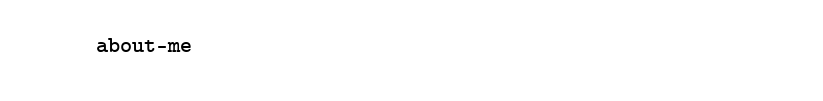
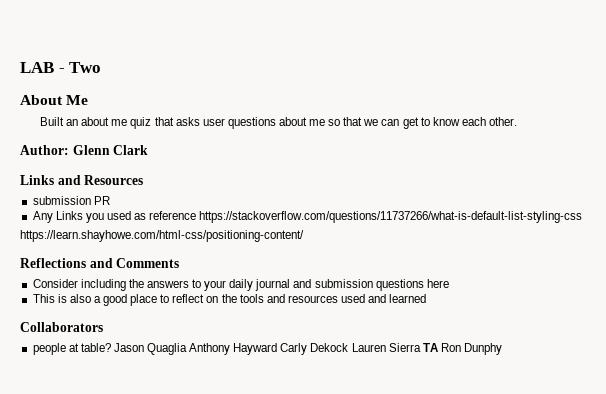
[96,38,192,53] about-me -> [20,62,102,73] [20,95,89,105] [40,117,518,129] [20,145,149,155] [20,175,144,185] [32,196,110,205] [32,211,583,223] [20,230,304,242] [20,258,180,268] [32,279,449,291] [32,294,427,306] [20,322,103,332] [32,343,503,355] LAB - Two // About Me // Built an about me quiz that asks user questions about me so that we can get to know each other. // Author: Glenn Clark // Links and Resources // submission PR // Any Links you used as reference https://stackoverflow.com/questions/11737266/what-is-default-list-styling-css // https://learn.shayhowe.com/html-css/positioning-content/ // Reflections and Comments // Consider including the answers to your daily journal and submission questions here // This is also a good place to reflect on the tools and resources used and learned // Collaborators // people at table? Jason Quaglia Anthony Hayward Carly Dekock Lauren Sierra TA Ron Dunphy

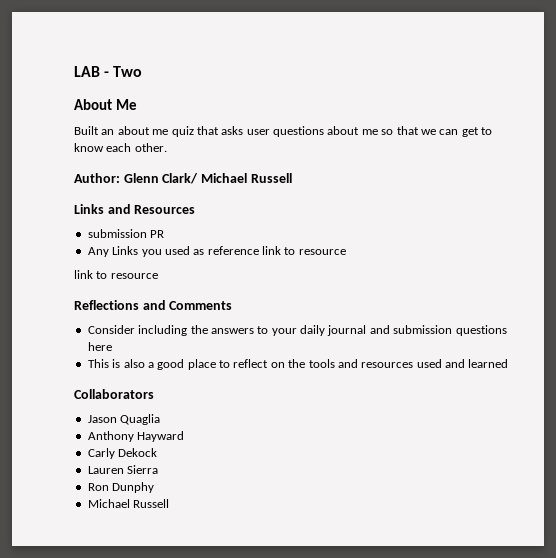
[113,145,149,155] Clark -> [162,173,292,184] Clark/ Michael Russell
[199,211,583,223] [20,230,304,242] https://stackoverflow.com/questions/11737266/what-is-default-list-styling-css // https://learn.shayhowe.com/html-css/positioning-content/ -> [262,246,346,255] [74,270,158,279] link to resource // link to resource
[32,343,111,355] people at table? -> (154, 394) none
(188, 349) none -> (161, 419) //
(278, 349) none -> (185, 436) //
(349, 347) none -> (158, 452) //
[422,343,438,352] TA -> (159, 469) //
(503, 349) none -> [87,499,170,508] // Michael Russell

